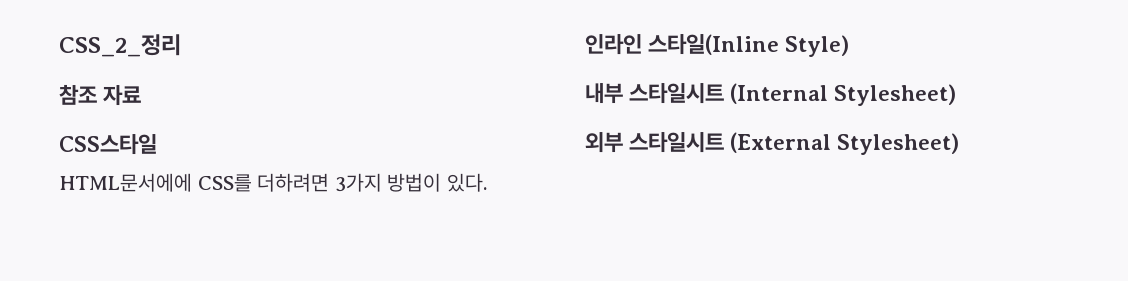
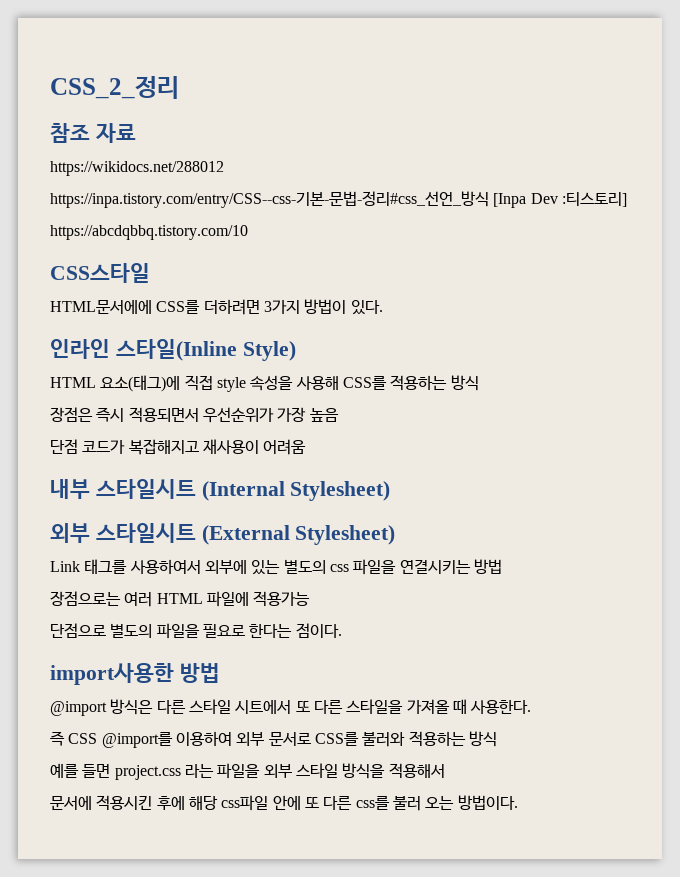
(142, 95) none -> [50,161,224,176] [50,191,627,208] [50,225,248,240] // https://wikidocs.net/288012 // https://inpa.tistory.com/entry/CSS--css-기본-문법-정리#css_선언_방식 [Inpa Dev :티스토리] // https://abcdqbbq.tistory.com/10
(850, 46) none -> [50,375,479,392] [50,407,339,423] [50,439,307,455] // HTML 요소(태그)에 직접 style 속성을 사용해 CSS를 적용하는 방식 // 장점은 즉시 적용되면서 우선순위가 가장 높음 // 단점 코드가 복잡해지고 재사용이 어려움
(960, 144) none -> [50,559,502,575] [50,591,311,607] [50,623,342,639] [50,663,220,685] [50,699,532,716] [50,731,497,748] [50,763,445,780] [50,795,518,811] // Link 태그를 사용하여서 외부에 있는 별도의 css 파일을 연결시키는 방법 // 장점으로는 여러 HTML 파일에 적용가능 // 단점으로 별도의 파일을 필요로 한다는 점이다. // import사용한 방법 // @import 방식은 다른 스타일 시트에서 또 다른 스타일을 가져올 때 사용한다. // 즉 CSS @import를 이용하여 외부 문서로 CSS를 불러와 적용하는 방식 // 예를 들면 project.css 라는 파일을 외부 스타일 방식을 적용해서 // 문서에 적용시킨 후에 해당 css파일 안에 또 다른 css를 불러 오는 방법이다.

